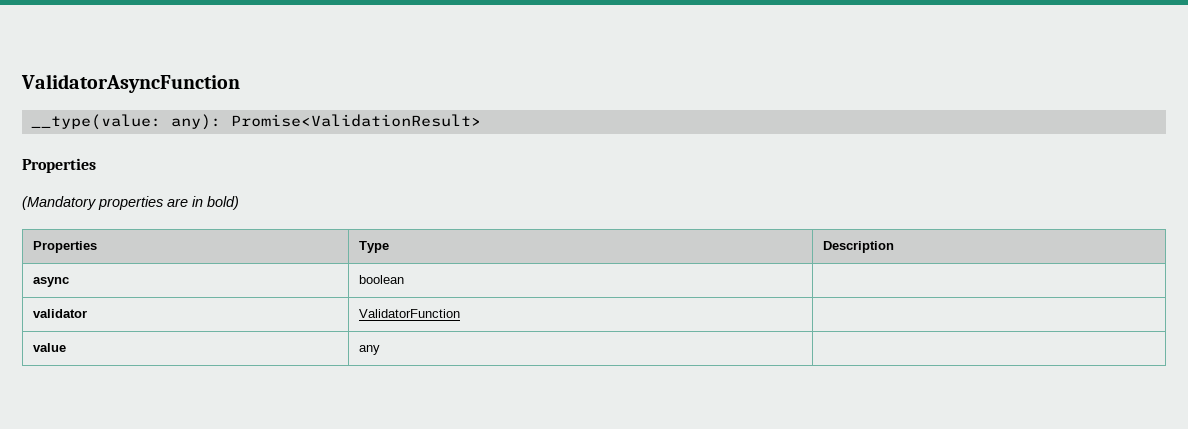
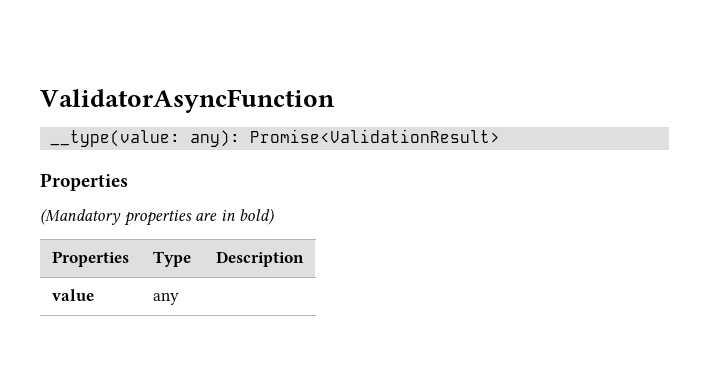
[33,277,70,287] [359,275,405,284] [33,309,88,318] [359,309,461,318] // async | boolean | // validator | ValidatorFunction | -> (304, 259) none

